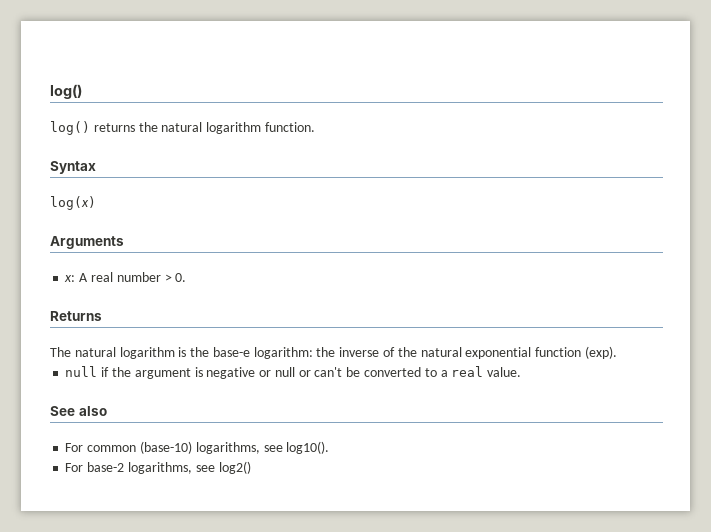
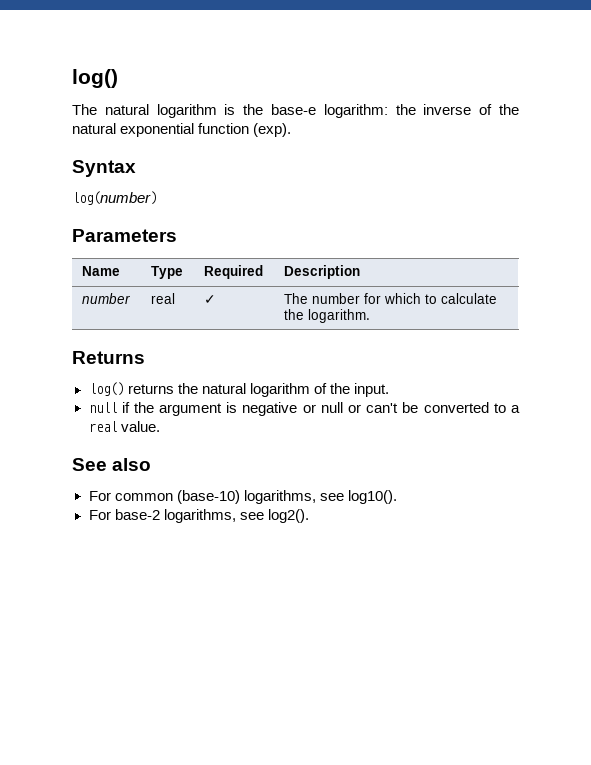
[50,84,82,99] [50,121,315,135] [50,161,96,174] [50,196,96,210] [50,236,124,249] [64,272,187,282] [50,311,102,321] log() // log() returns the natural logarithm function. // Syntax // log(x) // Arguments // x: A real number > 0. // Returns -> [72,69,118,88] log()
(617, 352) none -> [72,160,136,177] [72,191,157,205] [72,229,177,242] [82,266,121,276] [151,266,184,279] [204,265,264,279] [284,265,361,279] [82,293,131,304] [151,293,176,304] [204,295,217,304] [284,293,498,304] [284,309,371,323] [72,351,145,364] [88,382,389,397] // Syntax // log(number) // Parameters // Name | Type | Required | Description // number | real | ✓ | The number for which to calculate the logarithm. // Returns // log() returns the natural logarithm of the input.
[218,461,251,474] log2() -> [267,509,309,523] log2().

